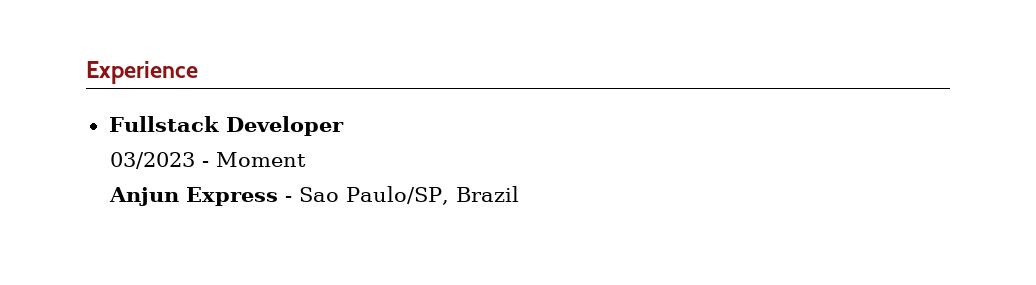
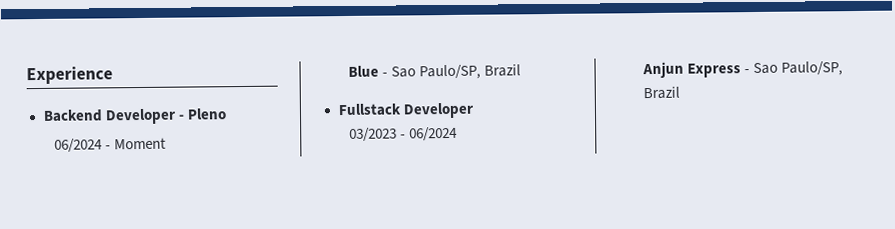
(198, 72) none -> [42,108,227,125] [54,137,167,153] [348,64,522,80] // Backend Developer - Pleno // 06/2024 - Moment // Blue - Sao Paulo/SP, Brazil
[215,152,306,167] Moment -> [409,126,459,142] 06/2024

